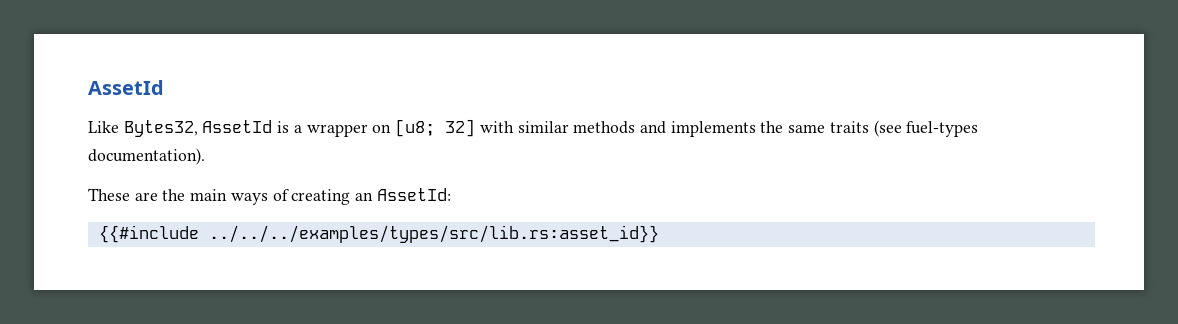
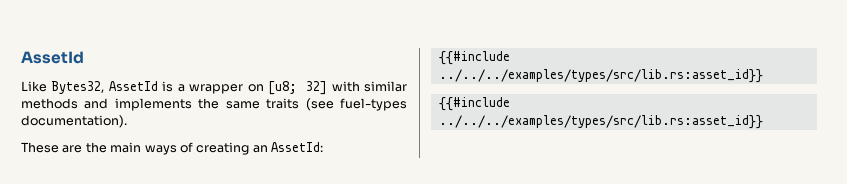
(659, 234) none -> [438,97,510,111] [438,115,763,129] // {{#include ../../../examples/types/src/lib.rs:asset_id}}

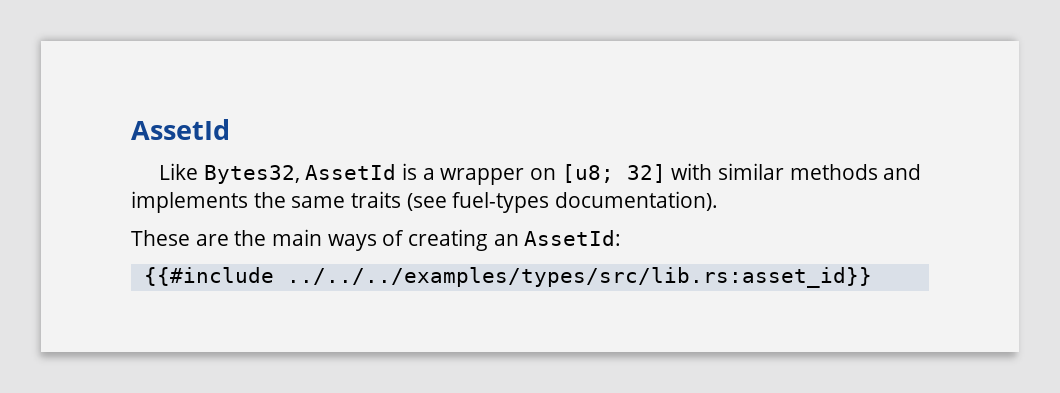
[438,97,510,111] [438,115,763,129] // {{#include ../../../examples/types/src/lib.rs:asset_id}} -> (872, 277) none

